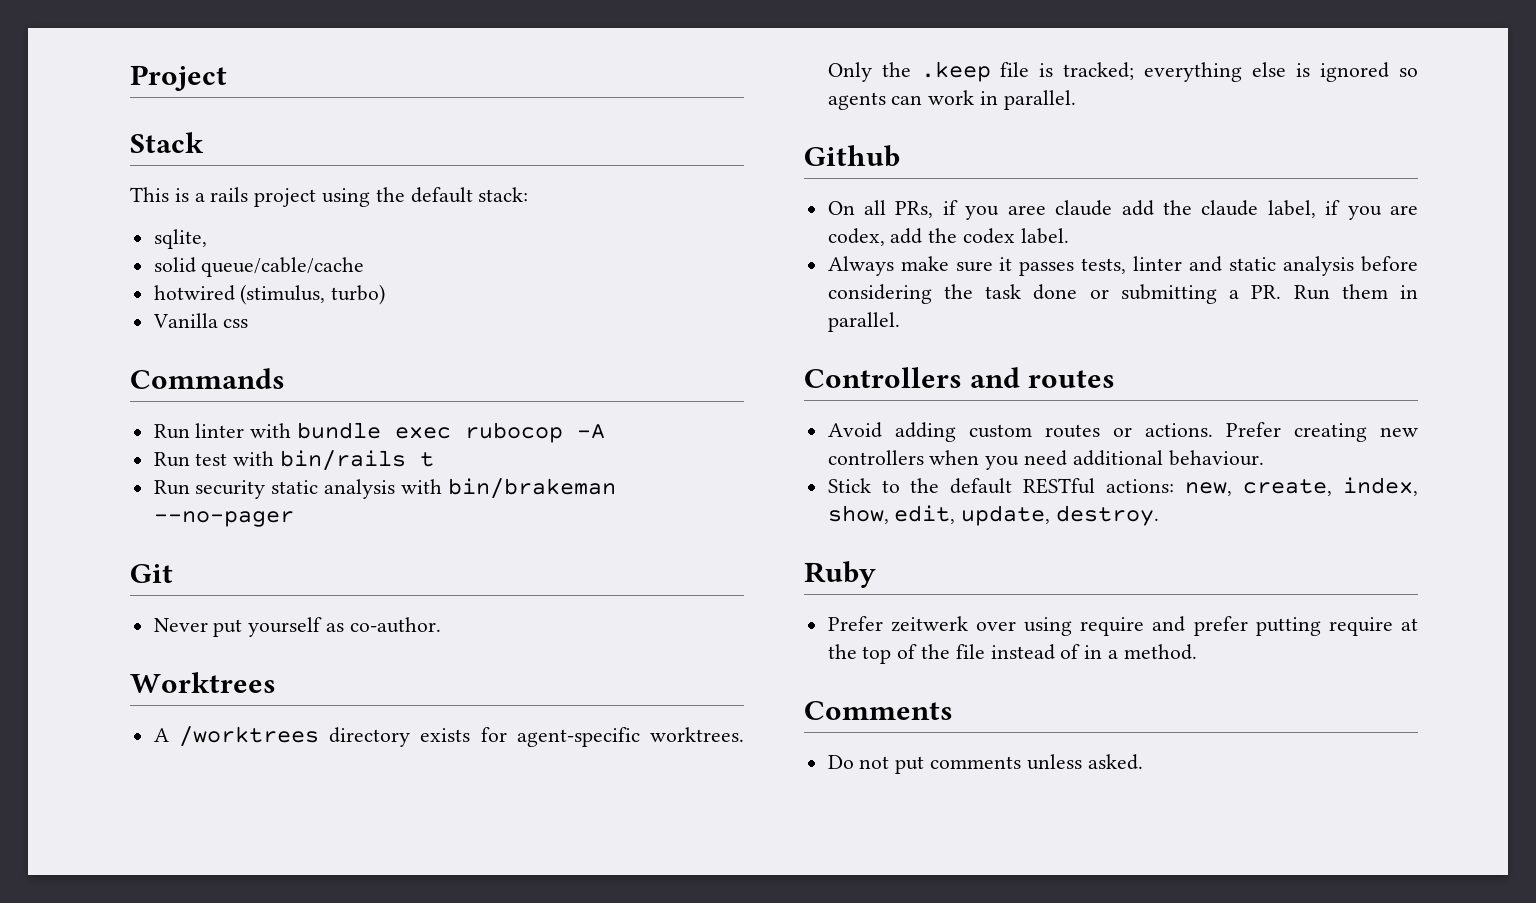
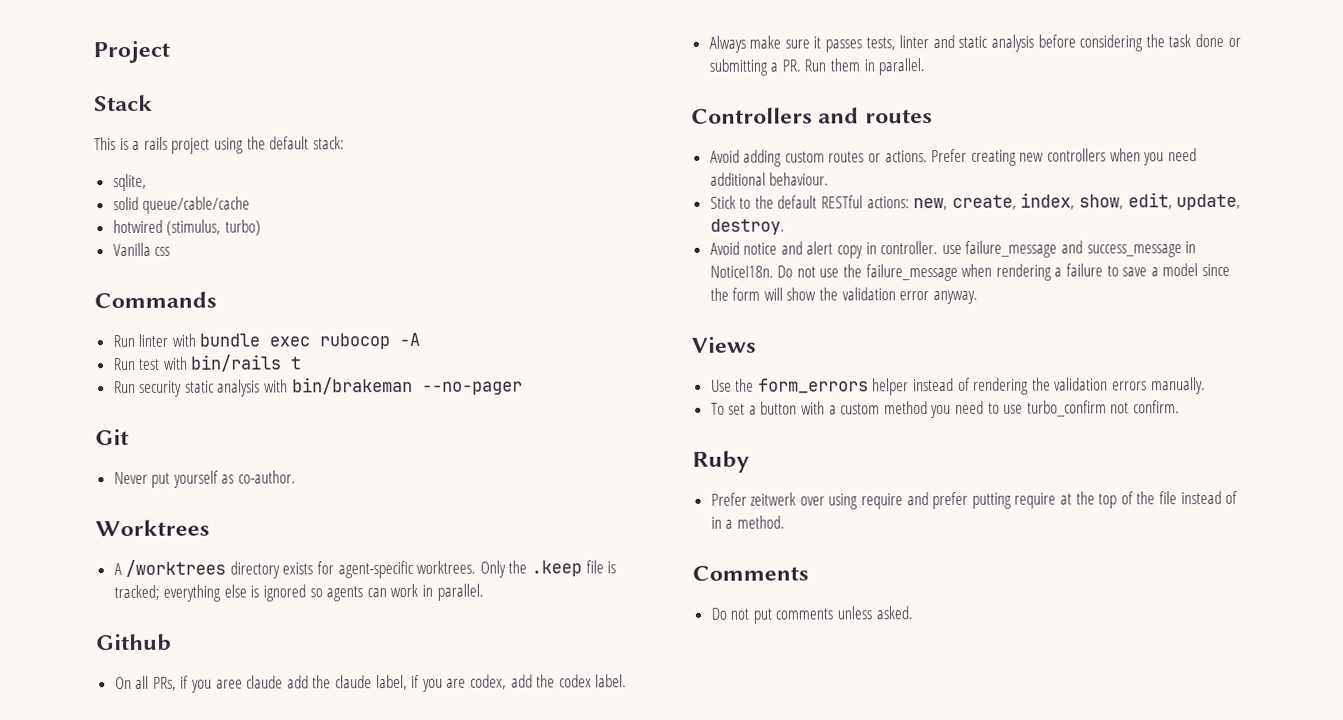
(1160, 515) none -> [709,240,1197,259] [709,263,1230,282] [709,287,978,305] [691,336,756,353] [710,377,1206,396] [710,400,1180,419] // Avoid notice and alert copy in controller. use failure_message and success_message in NoticeI18n. Do not use the failure_message when rendering a failure to save a model since the form will show the validation error anyway. // Views // Use the form_errors helper instead of rendering the validation errors manually. // To set a button with a custom method you need to use turbo_confirm not confirm.

